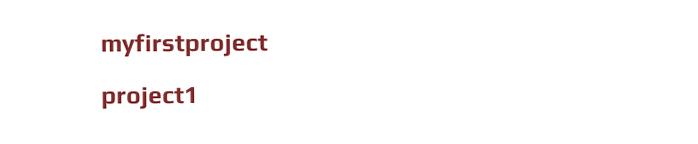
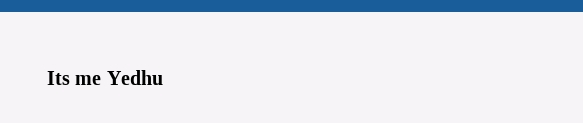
[100,32,268,58] [101,85,199,110] myfirstproject // project1 -> [47,70,163,85] Its me Yedhu

